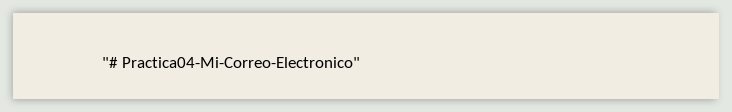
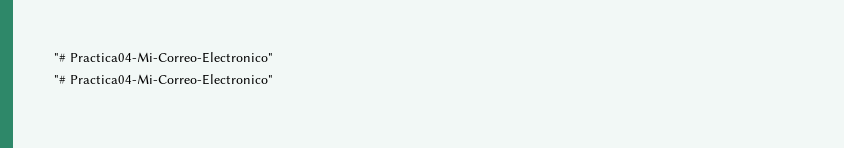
[102,57,360,68] "# Practica04-Mi-Correo-Electronico" -> [54,52,273,63] [54,74,273,85] "# Practica04-Mi-Correo-Electronico" // "# Practica04-Mi-Correo-Electronico"

